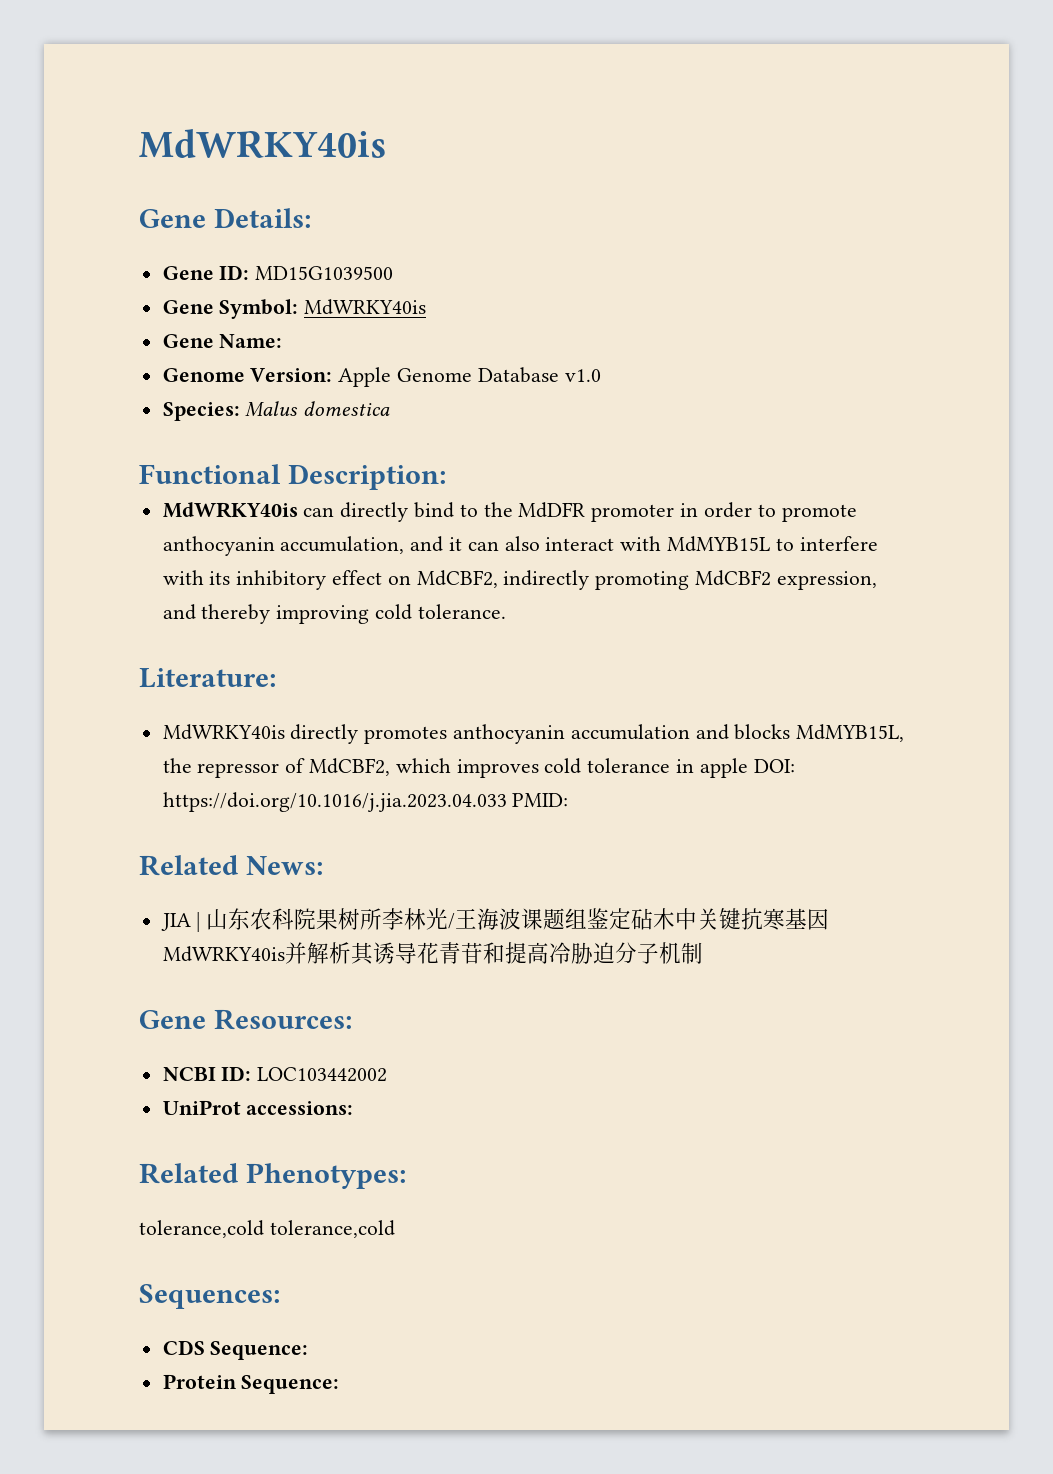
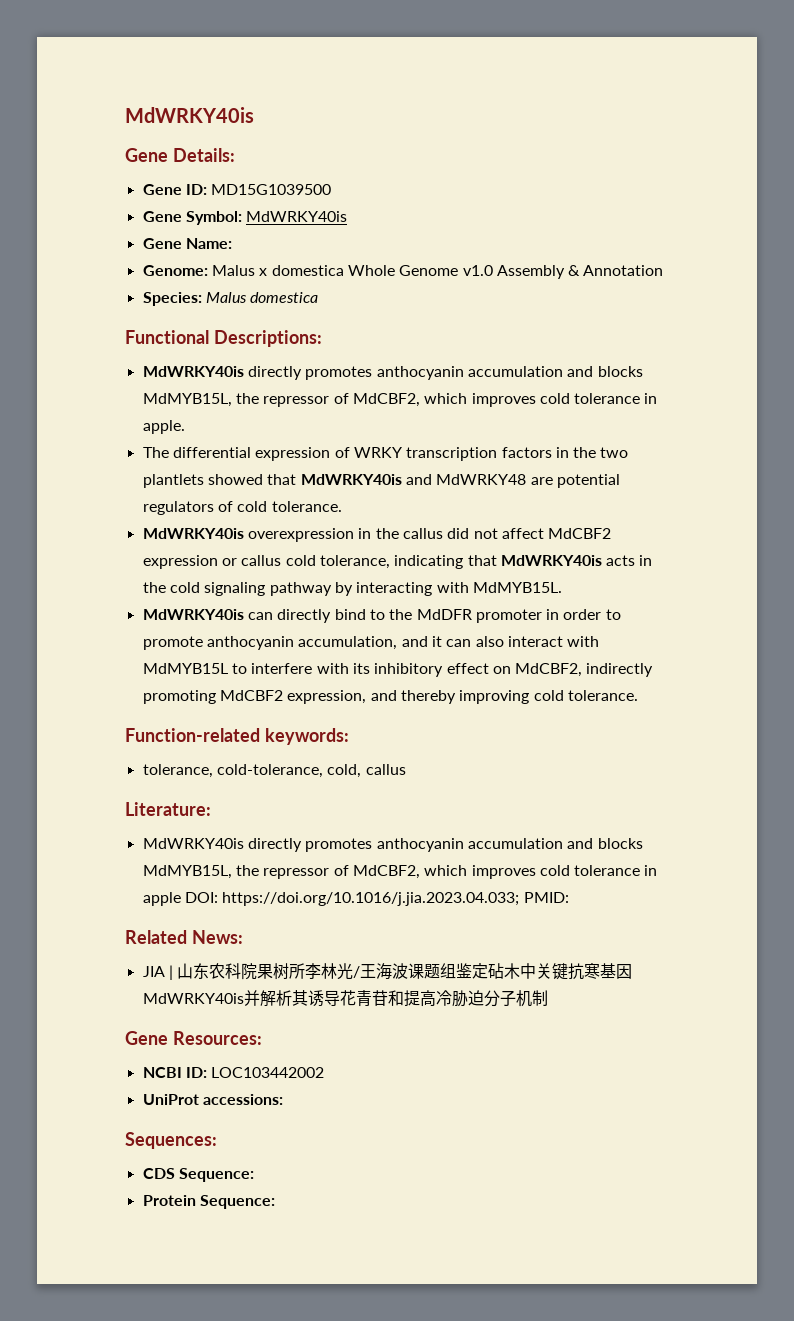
[162,367,601,387] [162,401,391,421] [139,464,446,490] Genome Version: Apple Genome Database v1.0 // Species: Malus domestica // Functional Description: -> [142,265,664,279] [142,292,319,306] [125,330,322,347] [142,366,643,380] [142,393,658,407] [142,420,185,434] [142,447,629,461] [142,474,620,488] [142,501,342,515] [142,528,612,542] [142,555,653,569] [142,582,562,596] Genome: Malus x domestica Whole Genome v1.0 Assembly & Annotation // Species: Malus domestica // Functional Descriptions: // MdWRKY40is directly promotes anthocyanin accumulation and blocks MdMYB15L, the repressor of MdCBF2, which improves cold tolerance in apple. // The differential expression of WRKY transcription factors in the two plantlets showed that MdWRKY40is and MdWRKY48 are potential regulators of cold tolerance. // MdWRKY40is overexpression in the callus did not affect MdCBF2 expression or callus cold tolerance, indicating that MdWRKY40is acts in the cold signaling pathway by interacting with MdMYB15L.
(506, 611) none -> [125,728,349,745] [142,764,406,778] // Function-related keywords: // tolerance, cold-tolerance, cold, callus
[162,792,507,812] https://doi.org/10.1016/j.jia.2023.04.033 -> [222,892,520,906] https://doi.org/10.1016/j.jia.2023.04.033;
[139,1163,406,1189] [139,1220,395,1238] // Related Phenotypes: // tolerance,cold tolerance,cold -> (283, 1099) none

